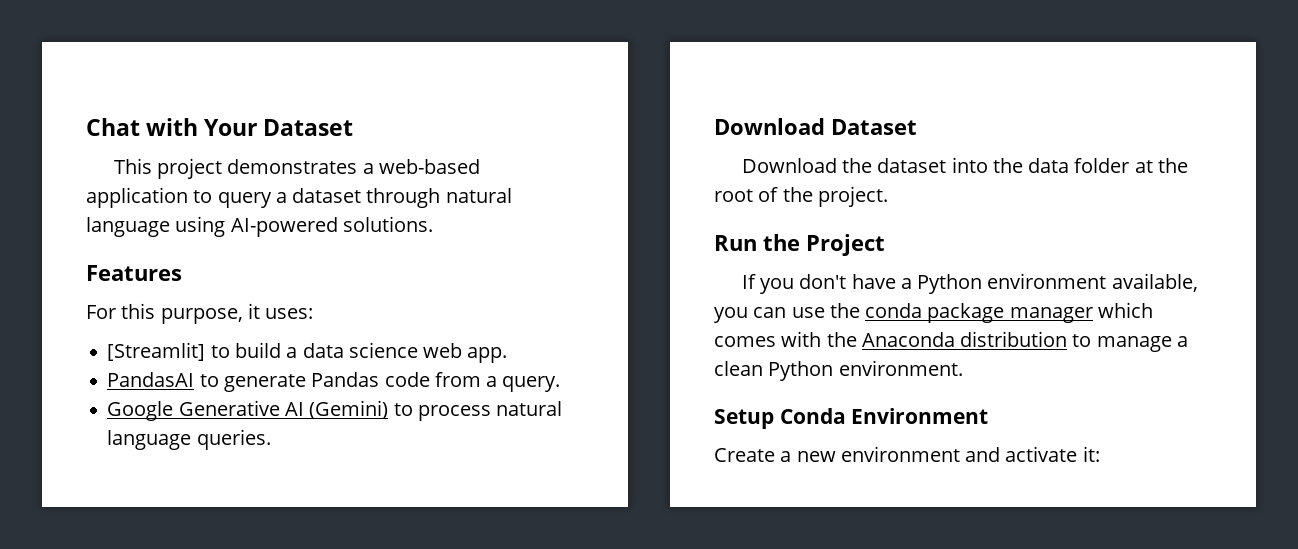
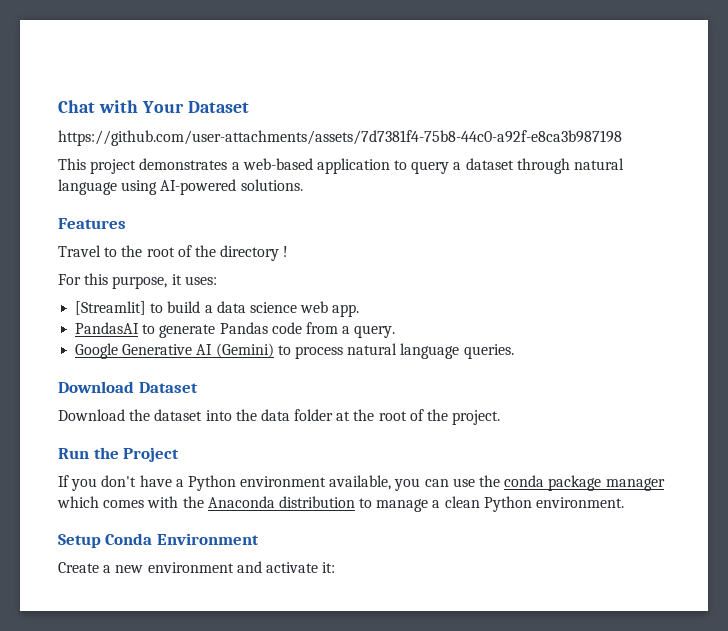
(354, 127) none -> [58,130,622,146] // https://github.com/user-attachments/assets/7d7381f4-75b8-44c0-a92f-e8ca3b987198
(182, 273) none -> [58,245,289,261] // Travel to the root of the directory !

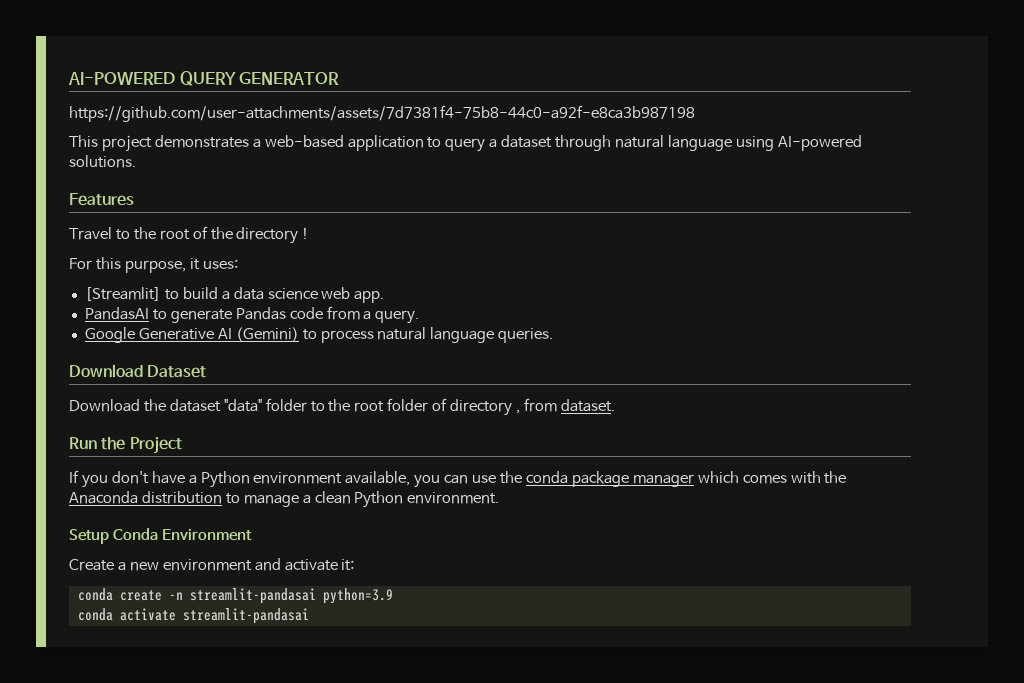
[58,100,249,113] Chat with Your Dataset -> [68,71,340,86] AI-POWERED QUERY GENERATOR
[205,409,501,425] into the data folder at the root of the project. -> [223,398,615,416] "data" folder to the root folder of directory , from dataset.
(336, 567) none -> [77,588,393,604] [77,608,309,624] // conda create -n streamlit-pandasai python=3.9 // conda activate streamlit-pandasai

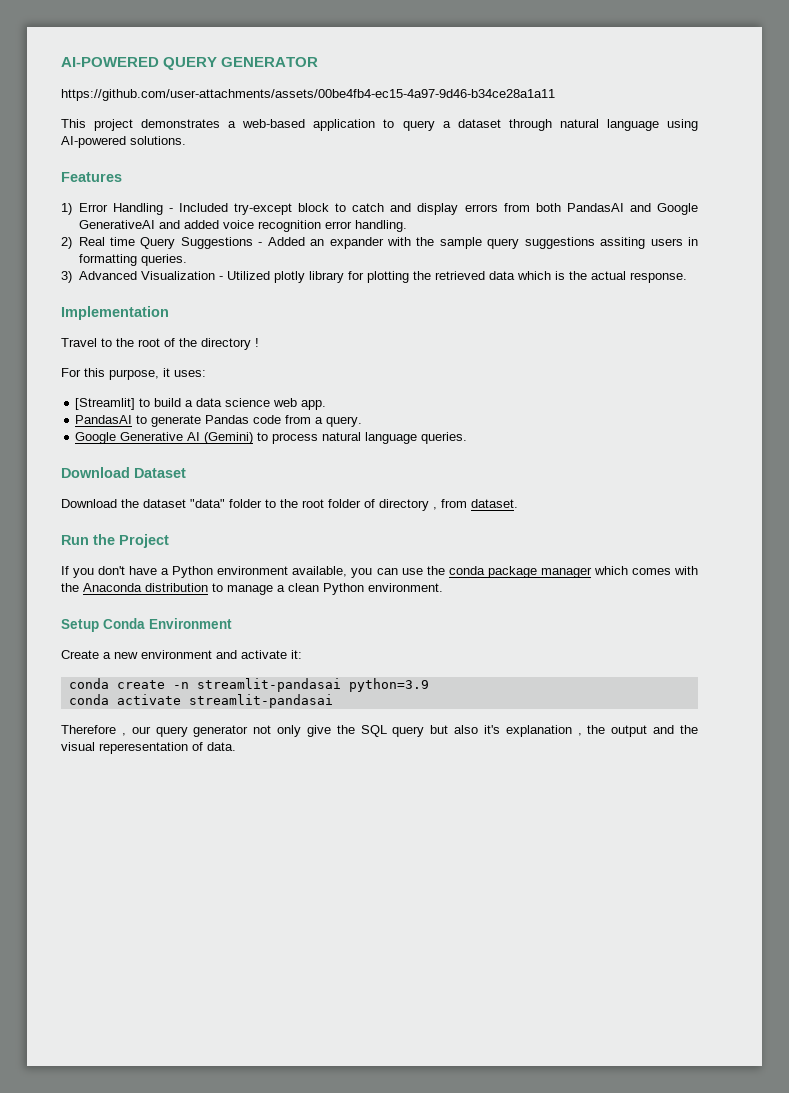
[69,105,695,122] https://github.com/user-attachments/assets/7d7381f4-75b8-44c0-a92f-e8ca3b987198 -> [61,89,555,101] https://github.com/user-attachments/assets/00be4fb4-ec15-4a97-9d46-b34ce28a1a11
(134, 199) none -> [61,203,699,215] [78,220,407,232] [61,237,698,249] [78,254,187,266] [61,271,687,283] [61,306,169,320] // 1) Error Handling - Included try-except block to catch and display errors from both PandasAI and Google GenerativeAI and added voice recognition error handling. // 2) Real time Query Suggestions - Added an expander with the sample query suggestions assiting users in formatting queries. // 3) Advanced Visualization - Utilized plotly library for plotting the retrieved data which is the actual response. // Implementation
(309, 616) none -> [61,725,699,737] [61,742,236,754] // Therefore , our query generator not only give the SQL query but also it's explanation , the output and the visual reperesentation of data.

